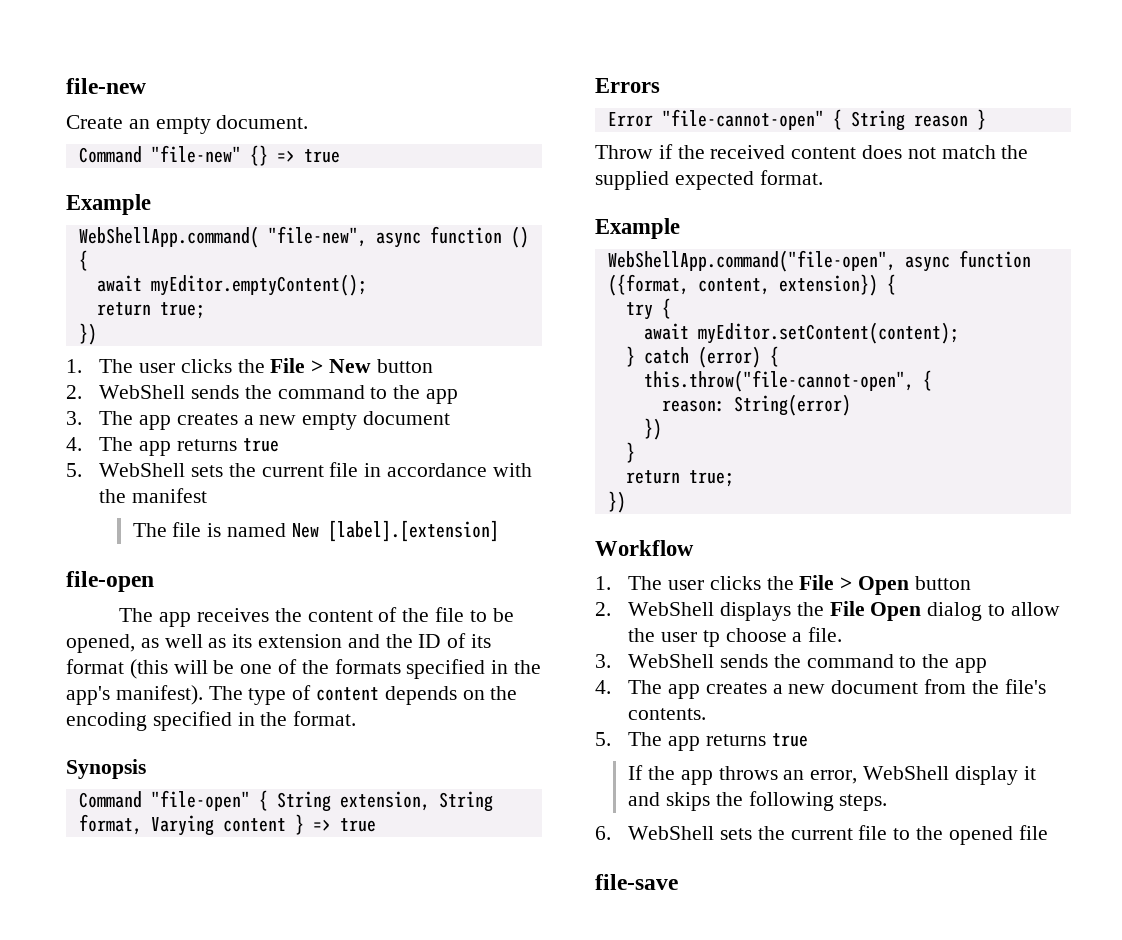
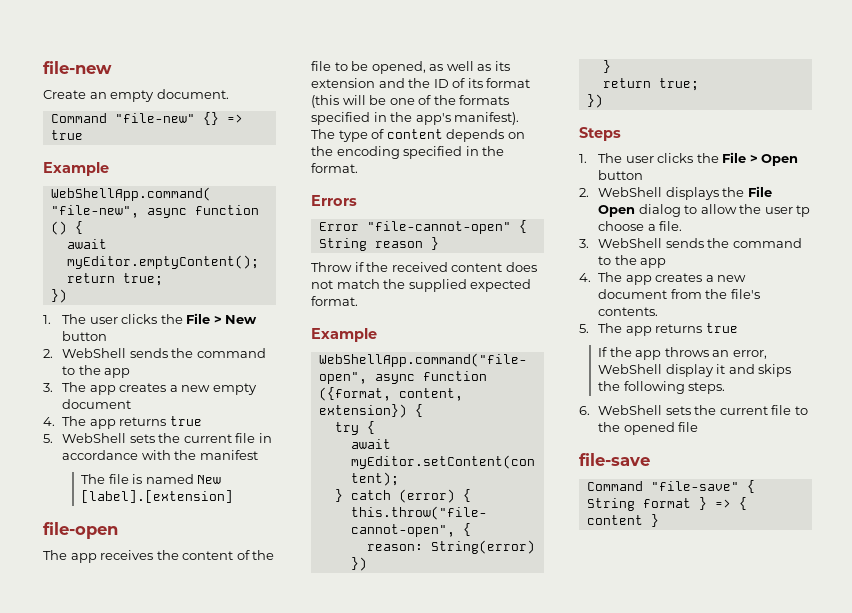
[66,759,146,779] [78,790,493,812] [78,814,376,836] // Synopsis // Command "file-open" { String extension, String format, Varying content } => true -> (358, 168) none
[595,540,694,556] Workflow -> [579,127,621,141] Steps
(678, 882) none -> [586,480,755,493] [586,497,747,511] [586,514,659,527] // Command "file-save" { String format } => { content }

